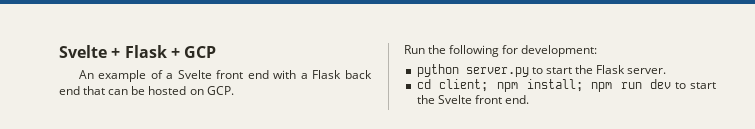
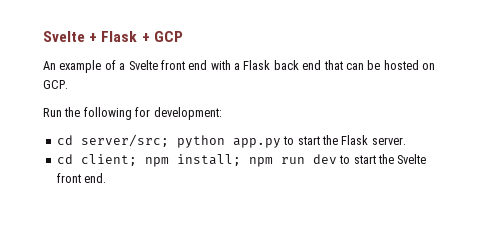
[416,64,529,77] python server.py -> [56,134,281,148] cd server/src; python app.py

